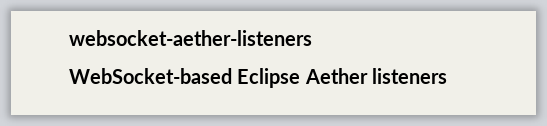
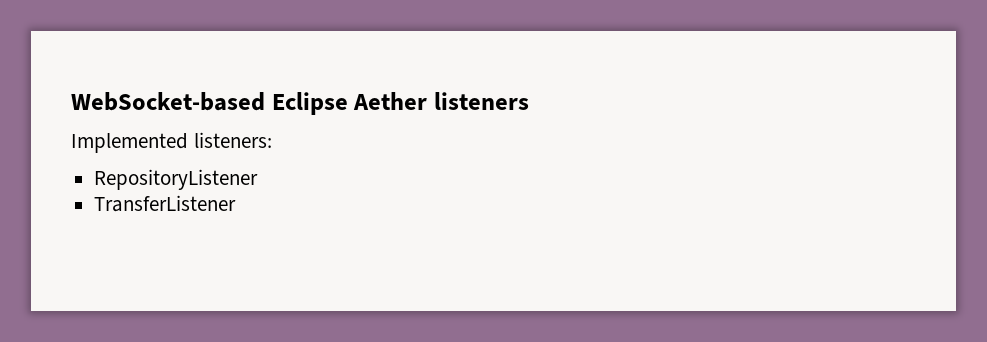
[69,30,312,46] websocket-aether-listeners // -> (71, 101) none
(447, 76) none -> [71,132,272,153] [94,169,259,190] [94,195,237,212] // Implemented listeners: // RepositoryListener // TransferListener

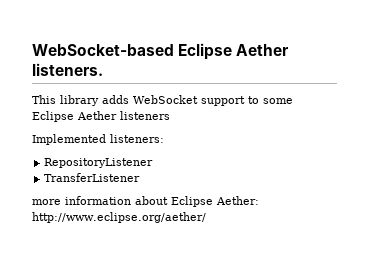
(428, 101) none -> [32,63,103,76] [32,95,293,106] [32,111,117,122] listeners. // This library adds WebSocket support to some Eclipse Aether
(237, 203) none -> [32,196,259,207] [32,212,206,223] // more information about Eclipse Aether: http://www.eclipse.org/aether/

